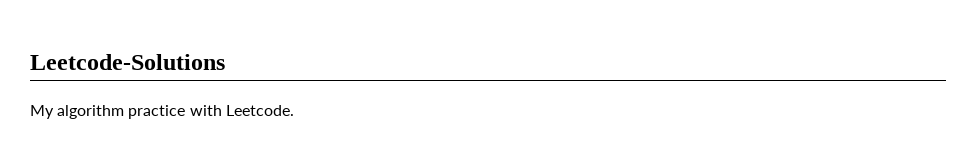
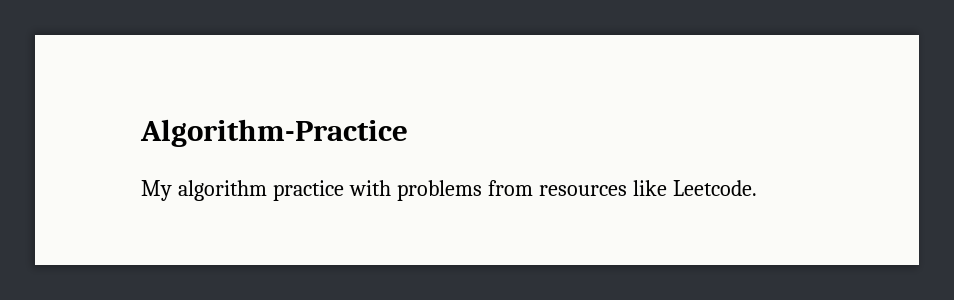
[30,54,225,70] Leetcode-Solutions -> [140,119,408,147] Algorithm-Practice
(222, 110) none -> [396,180,667,201] problems from resources like

